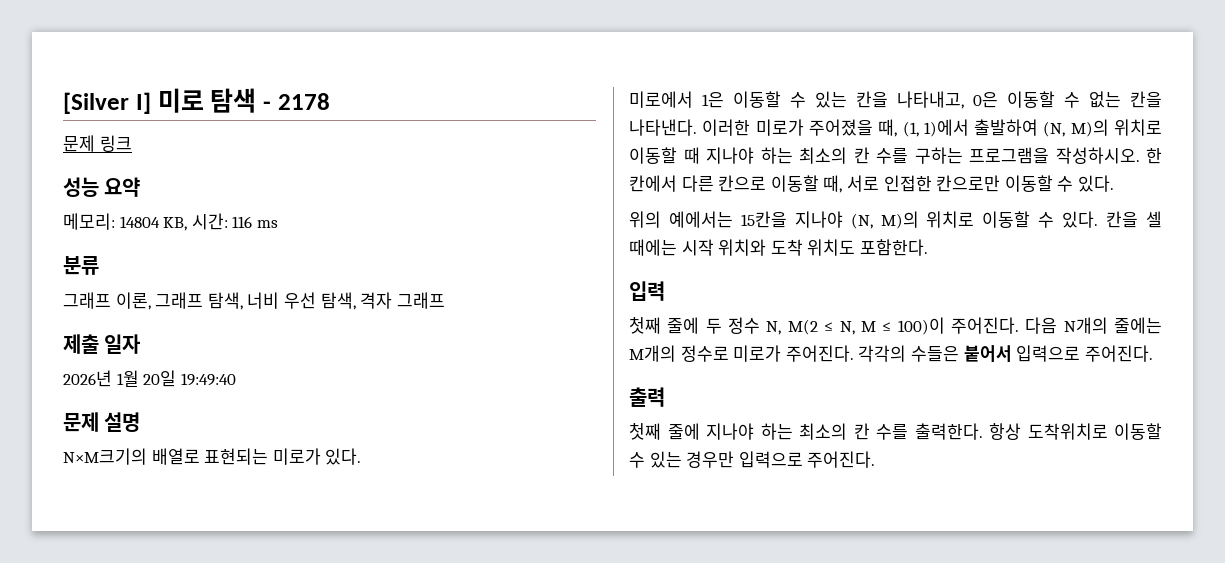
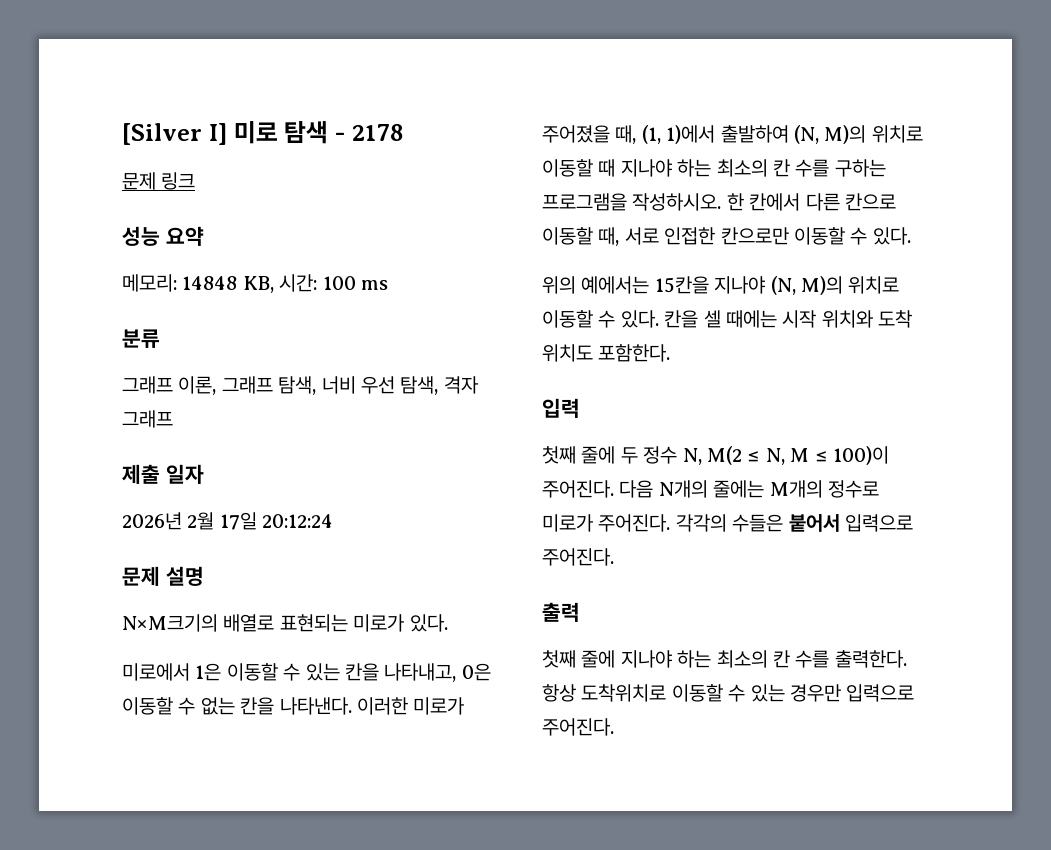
[119,216,160,228] 14804 -> [182,276,238,290] 14848
[232,216,253,228] 116 -> [322,276,356,290] 100
[116,370,236,387] 1월 20일 19:49:40 -> [187,512,334,530] 2월 17일 20:12:24

